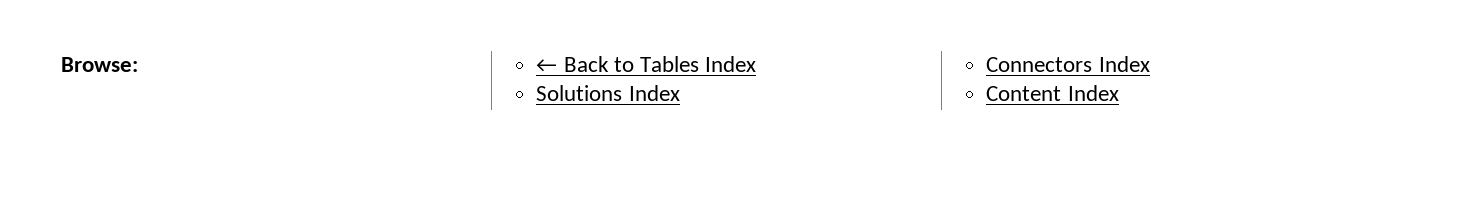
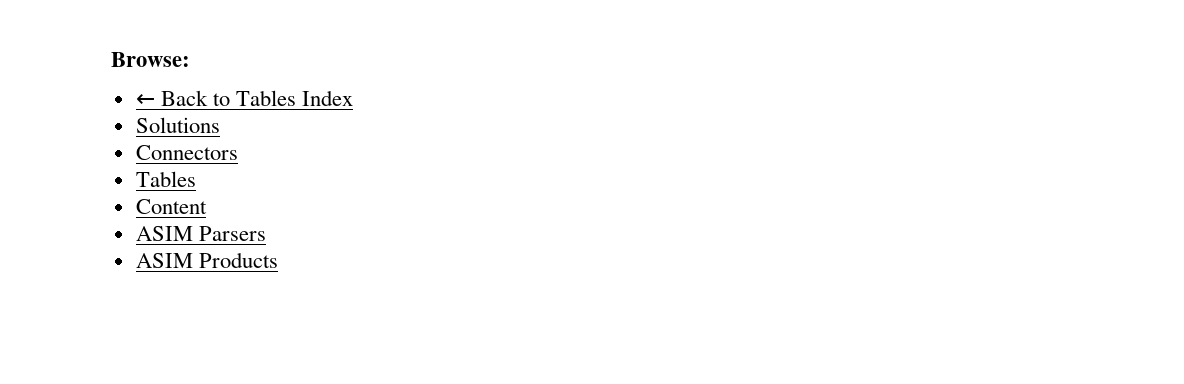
[628,85,680,101] Index -> (220, 125) none
[1098,56,1150,72] Index -> [135,171,196,187] // Tables
[1067,85,1119,101] Index -> [135,226,266,241] [135,252,278,268] // ASIM Parsers // ASIM Products

